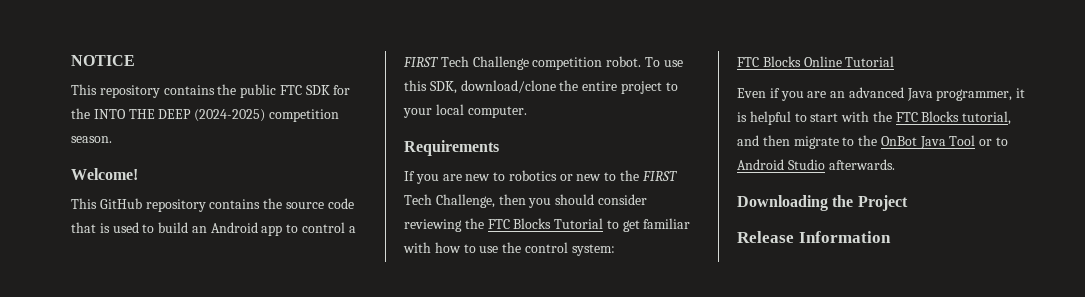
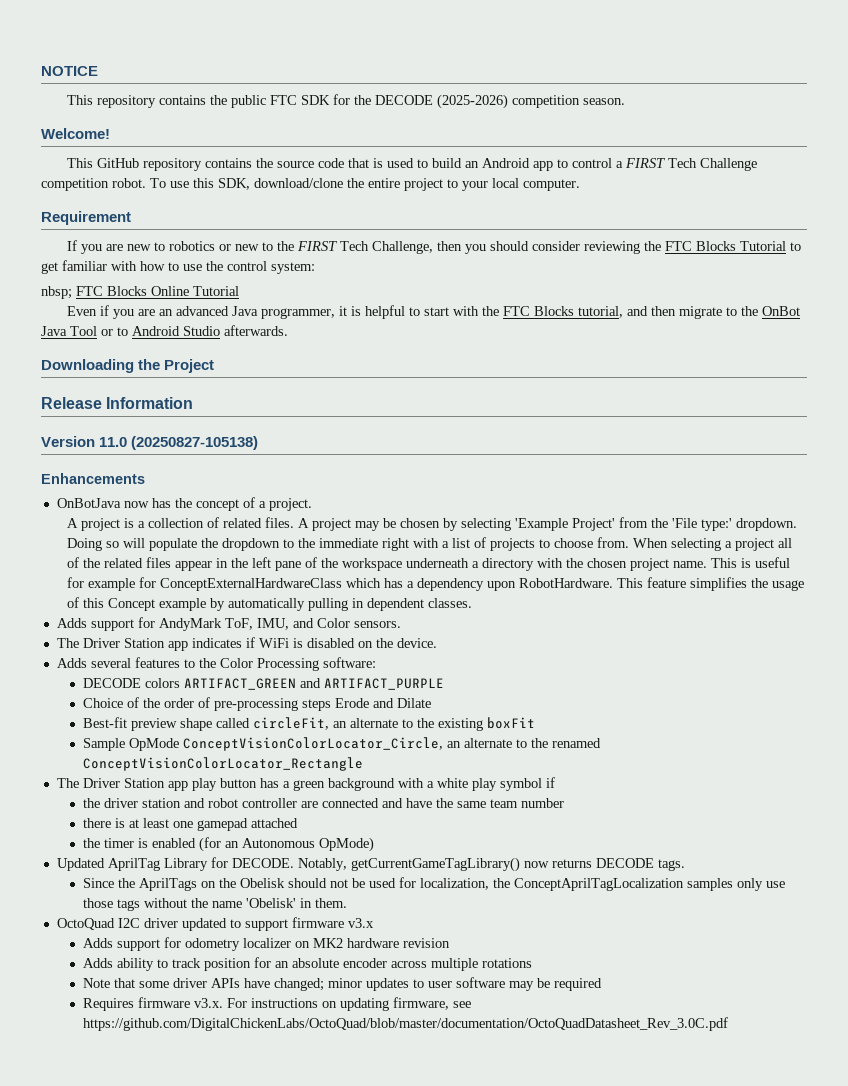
[93,109,266,122] INTO THE DEEP (2024-2025) -> [375,94,509,109] DECODE (2025-2026)
[404,140,499,156] Requirements -> [41,211,131,225] Requirement
(615, 250) none -> [41,286,72,299] nbsp;
(891, 237) none -> [41,436,259,450] [41,473,145,484] [56,497,312,511] [67,517,798,531] [67,537,793,551] [67,557,791,571] [67,577,805,591] [67,597,473,611] [56,617,401,631] [56,637,437,651] [56,657,376,671] [83,678,445,690] [83,697,432,711] [83,717,536,731] [83,737,602,751] [83,757,364,771] [56,777,555,791] [83,798,565,808] [83,818,299,831] [83,837,375,852] [56,857,685,872] [83,877,786,891] [83,898,348,911] [56,917,374,931] [83,937,451,951] [83,957,533,971] [83,977,603,991] [83,997,472,1011] [83,1017,729,1031] // Version 11.0 (20250827-105138) // Enhancements // OnBotJava now has the concept of a project. // A project is a collection of related files. A project may be chosen by selecting 'Example Project' from the 'File type:' dropdown. Doing so will populate the dropdown to the immediate right with a list of projects to choose from. When selecting a project all of the related files appear in the left pane of the workspace underneath a directory with the chosen project name. This is useful for example for ConceptExternalHardwareClass which has a dependency upon RobotHardware. This feature simplifies the usage of this Concept example by automatically pulling in dependent classes. // Adds support for AndyMark ToF, IMU, and Color sensors. // The Driver Station app indicates if WiFi is disabled on the device. // Adds several features to the Color Processing software: // DECODE colors ARTIFACT_GREEN and ARTIFACT_PURPLE // Choice of the order of pre-processing steps Erode and Dilate // Best-fit preview shape called circleFit, an alternate to the existing boxFit // Sample OpMode ConceptVisionColorLocator_Circle, an alternate to the renamed ConceptVisionColorLocator_Rectangle // The Driver Station app play button has a green background with a white play symbol if // the driver station and robot controller are connected and have the same team number // there is at least one gamepad attached // the timer is enabled (for an Autonomous OpMode) // Updated AprilTag Library for DECODE. Notably, getCurrentGameTagLibrary() now returns DECODE tags. // Since the AprilTags on the Obelisk should not be used for localization, the ConceptAprilTagLocalization samples only use those tags without the name 'Obelisk' in them. // OctoQuad I2C driver updated to support firmware v3.x // Adds support for odometry localizer on MK2 hardware revision // Adds ability to track position for an absolute encoder across multiple rotations // Note that some driver APIs have changed; minor updates to user software may be required // Requires firmware v3.x. For instructions on updating firmware, see https://github.com/DigitalChickenLabs/OctoQuad/blob/master/documentation/OctoQuadDatasheet_Rev_3.0C.pdf

